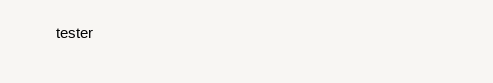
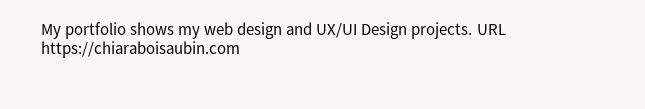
[56,28,93,38] tester -> [41,22,506,39] [41,41,240,58] My portfolio shows my web design and UX/UI Design projects. URL https://chiaraboisaubin.com

